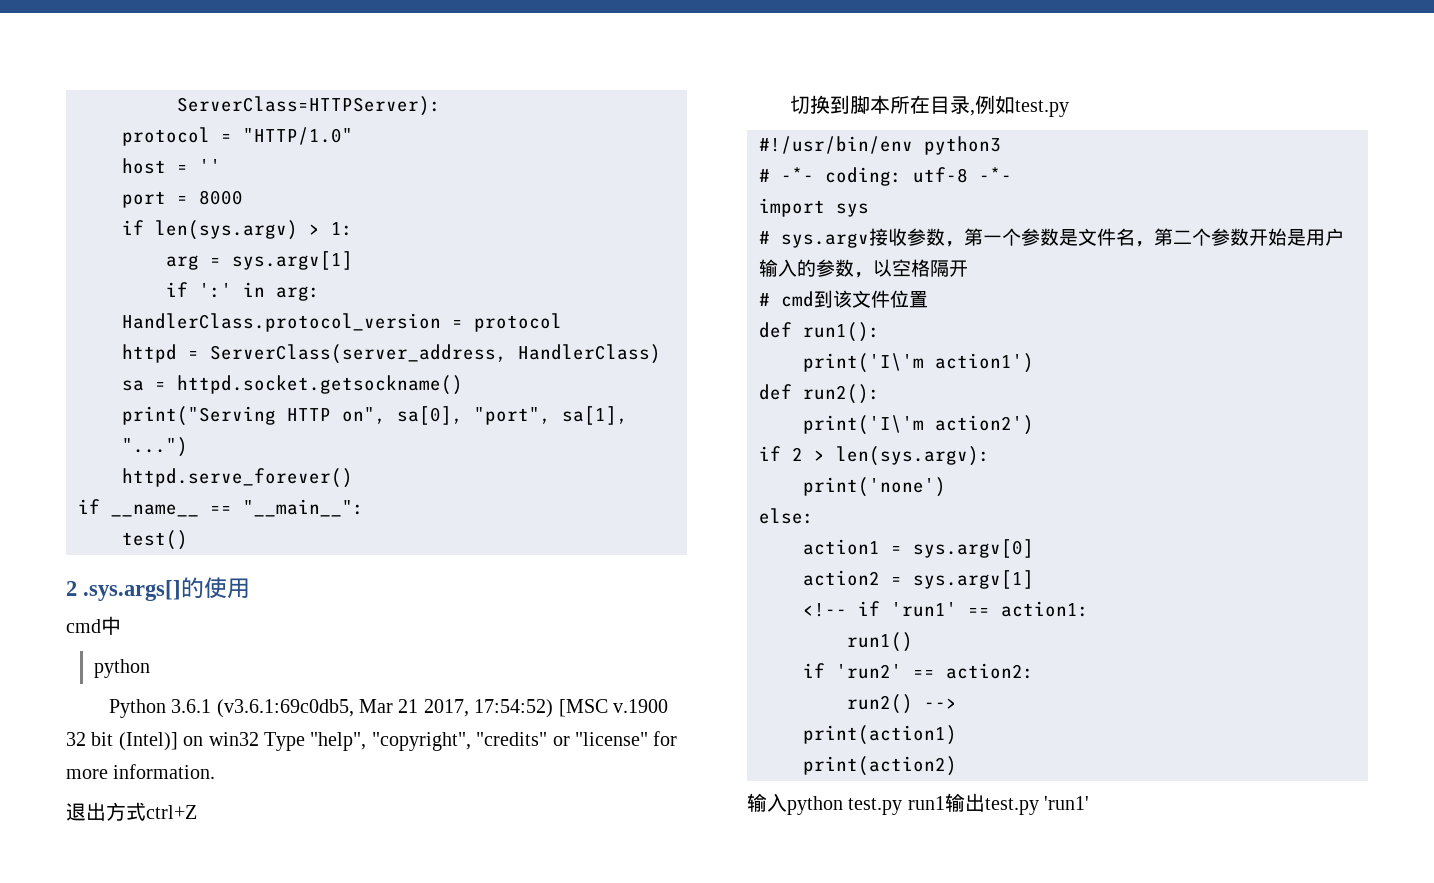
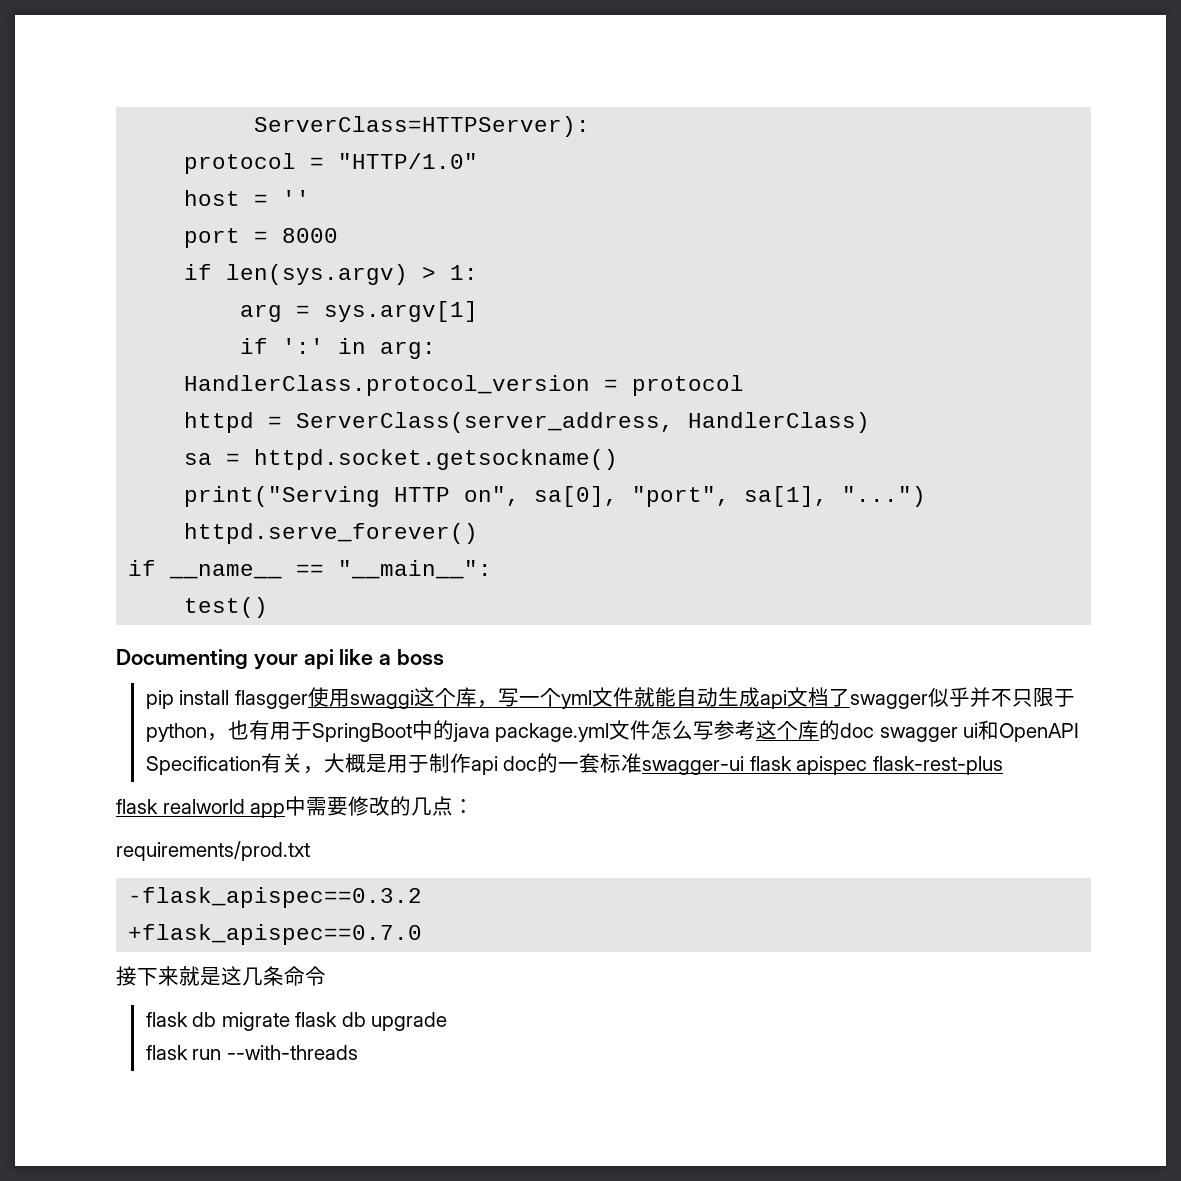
[66,577,251,601] [66,616,121,635] [94,659,151,678] [108,699,668,718] [66,731,678,751] [66,764,216,779] [66,802,197,821] [789,95,1069,117] [759,136,1001,155] [759,167,1012,186] [759,198,869,217] [759,228,1344,248] [759,259,968,278] [759,290,928,308] [759,322,880,342] [803,353,1034,373] [759,384,880,404] [803,415,1034,435] [759,446,990,466] [803,477,946,497] [759,508,814,524] [803,539,1034,558] [803,570,1034,589] [803,601,1089,617] [847,632,913,652] [803,663,1034,679] [847,694,957,714] [803,725,957,745] [803,756,957,776] [747,793,1090,815] 2 .sys.args[]的使用 // cmd中 // python // Python 3.6.1 (v3.6.1:69c0db5, Mar 21 2017, 17:54:52) [MSC v.1900 32 bit (Intel)] on win32 Type "help", "copyright", "credits" or "license" for more information. // 退出方式ctrl+Z // 切换到脚本所在目录,例如test.py // #!/usr/bin/env python3 // # -*- coding: utf-8 -*- // import sys // # sys.argv接收参数，第一个参数是文件名，第二个参数开始是用户输入的参数，以空格隔开 // # cmd到该文件位置 // def run1(): // print('I\'m action1') // def run2(): // print('I\'m action2') // if 2 > len(sys.argv): // print('none') // else: // action1 = sys.argv[0] // action2 = sys.argv[1] // <!-- if 'run1' == action1: // run1() // if 'run2' == action2: // run2() --> // print(action1) // print(action2) // 输入python test.py run1输出test.py 'run1' -> [116,649,445,670] [145,687,1075,709] [145,720,1080,742] [145,753,1003,775] [116,796,475,818] [116,841,310,861] [128,887,423,908] [128,924,423,945] [116,966,326,986] [145,1012,448,1031] [145,1045,358,1060] Documenting your api like a boss // pip install flasgger使用swaggi这个库，写一个yml文件就能自动生成api文档了swagger似乎并不只限于python，也有用于SpringBoot中的java package.yml文件怎么写参考这个库的doc swagger ui和OpenAPI Specification有关，大概是用于制作api doc的一套标准swagger-ui flask apispec flask-rest-plus // flask realworld app中需要修改的几点： // requirements/prod.txt // -flask_apispec==0.3.2 // +flask_apispec==0.7.0 // 接下来就是这几条命令 // flask db migrate flask db upgrade // flask run --with-threads

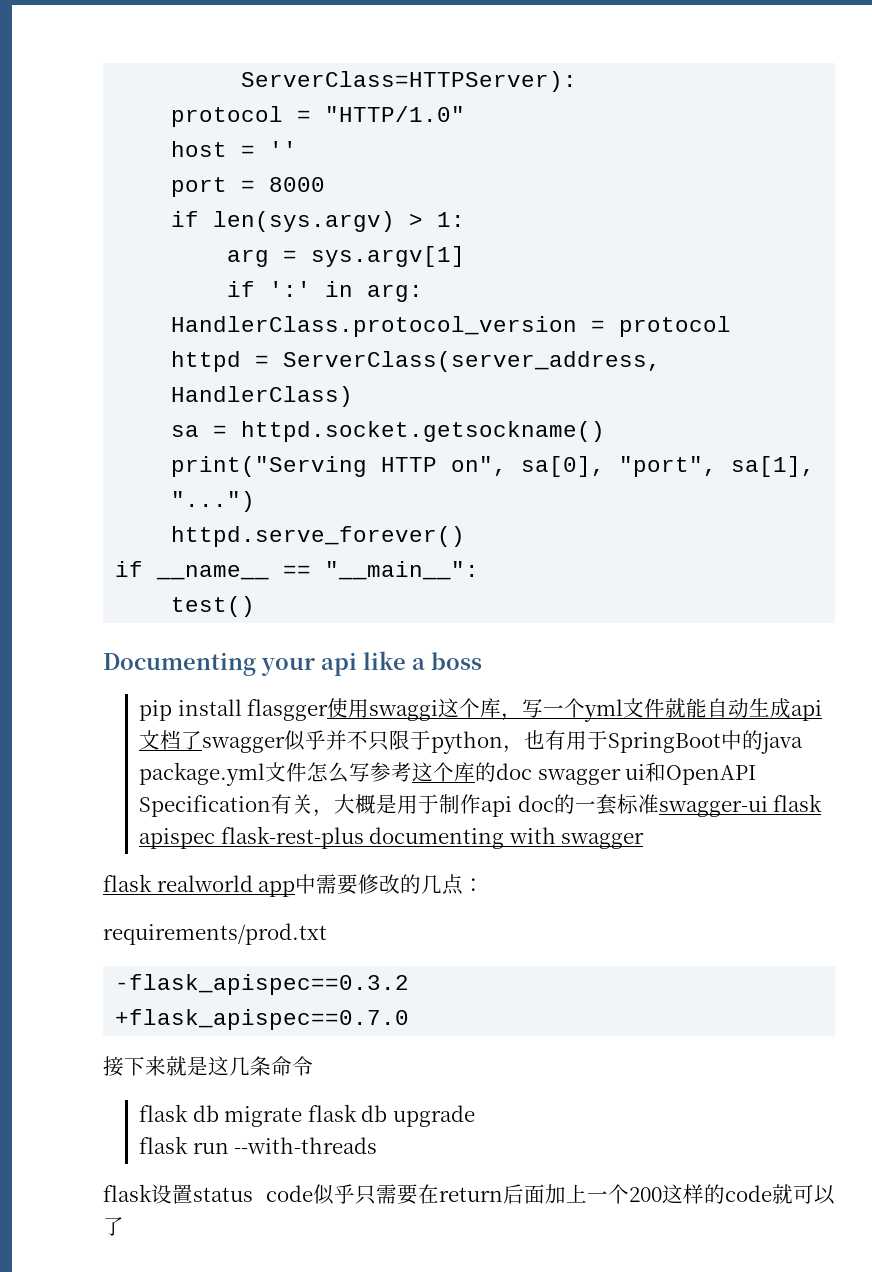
(1003, 765) none -> [369,827,645,849] documenting with swagger
(358, 1052) none -> [103,1184,835,1205] [103,1217,124,1236] // flask设置status code似乎只需要在return后面加上一个200这样的code就可以了

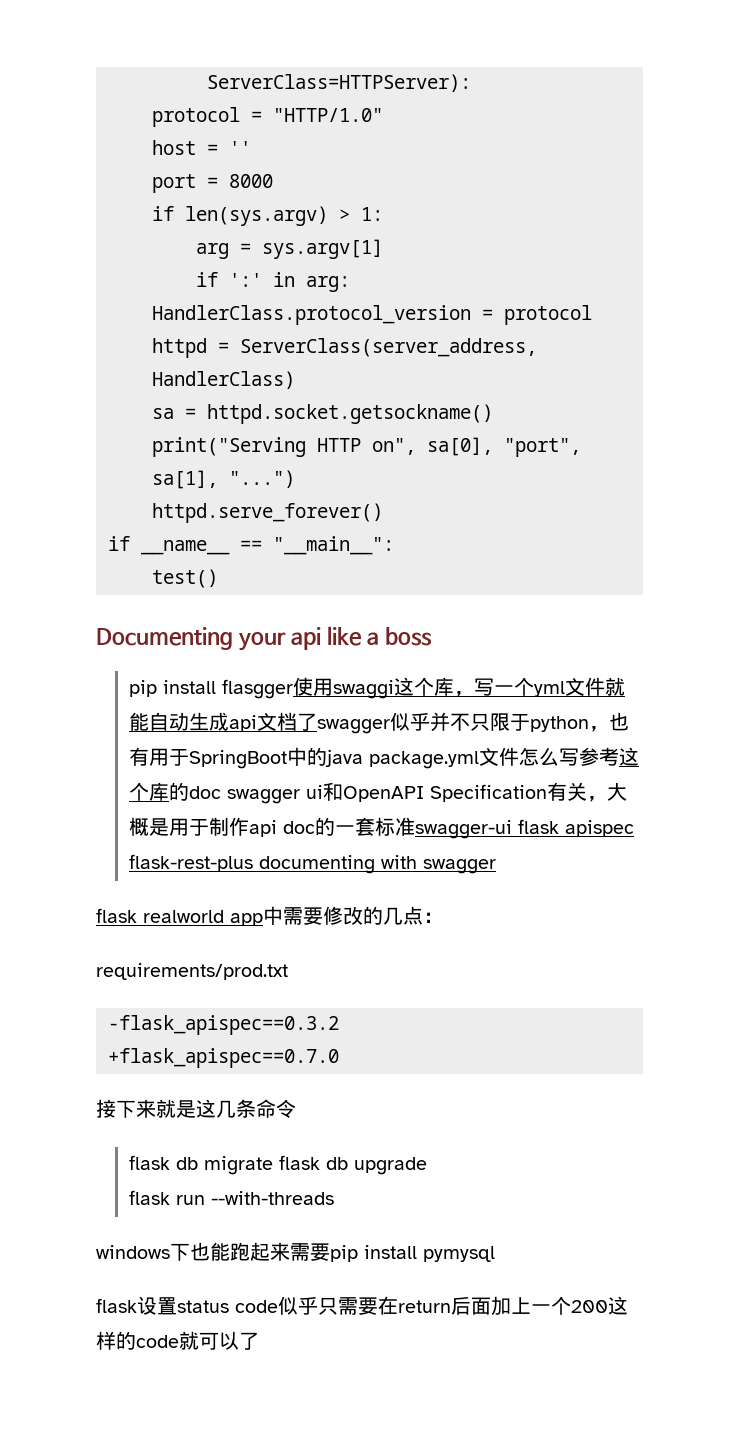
(378, 1145) none -> [96,1242,495,1262] // windows下也能跑起来需要pip install pymysql

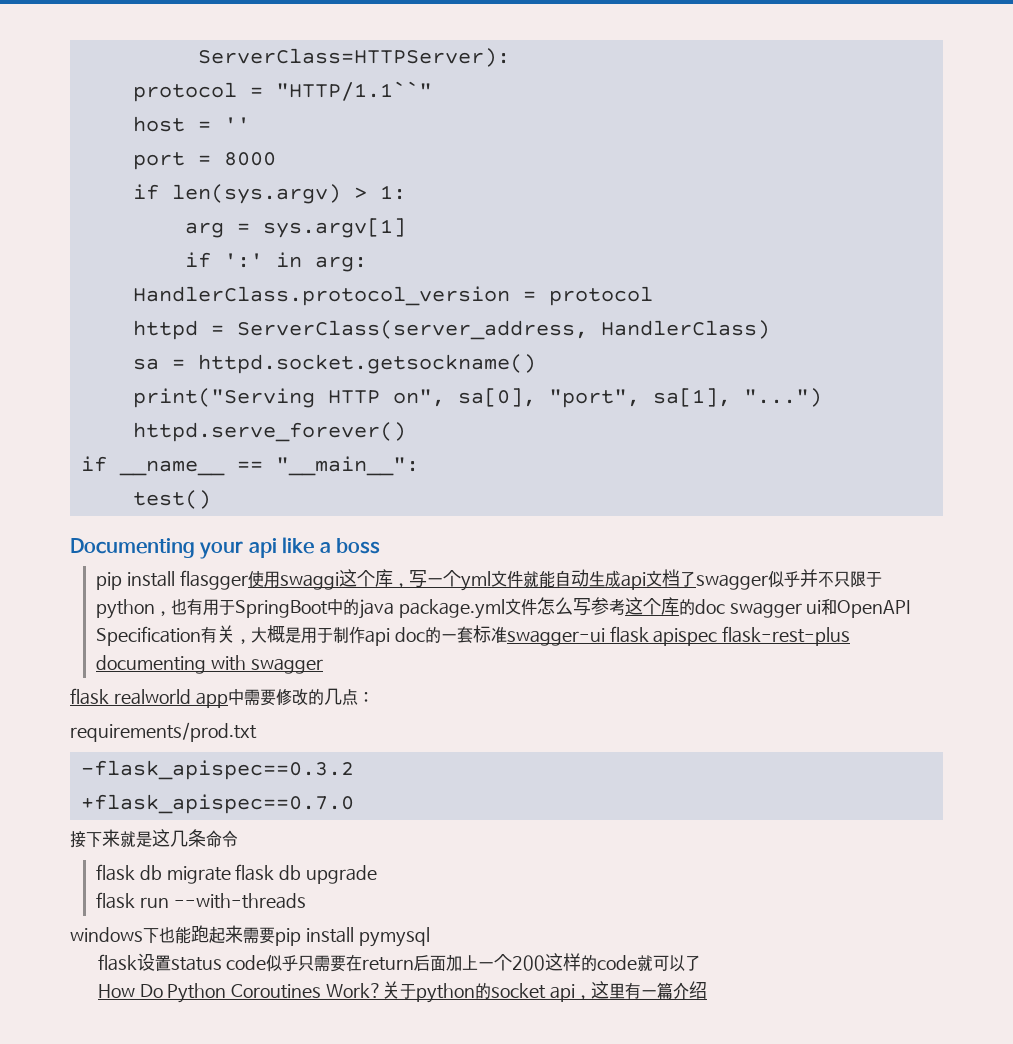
[273,108,383,122] "HTTP/1.0" -> [275,81,432,101] "HTTP/1.1``"
(259, 1341) none -> [97,981,707,1003] // How Do Python Coroutines Work?关于python的socket api，这里有一篇介绍

